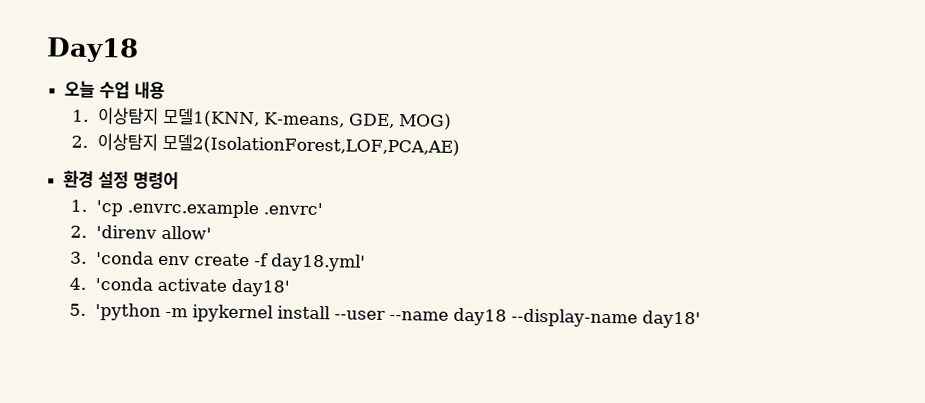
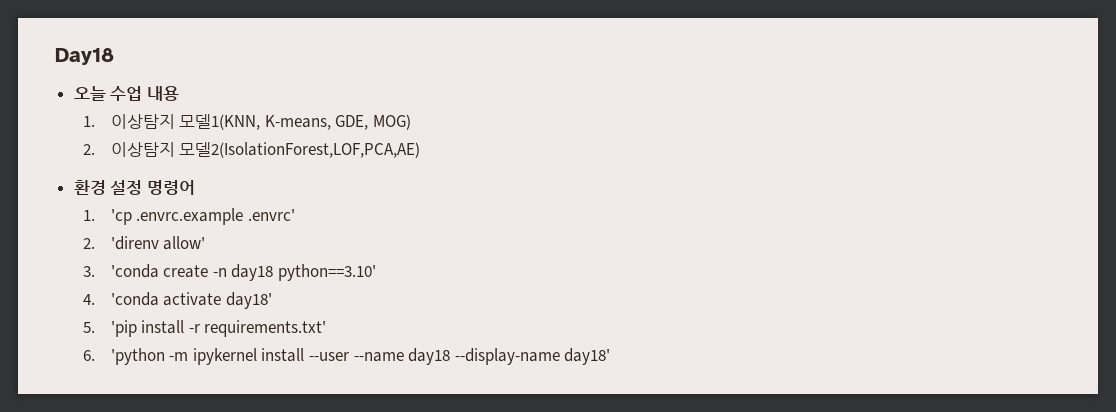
[157,253,366,272] env create -f day18.yml' -> [163,264,376,281] create -n day18 python==3.10'
(86, 309) none -> [110,320,327,337] [82,350,95,361] 'pip install -r requirements.txt' // 6.

